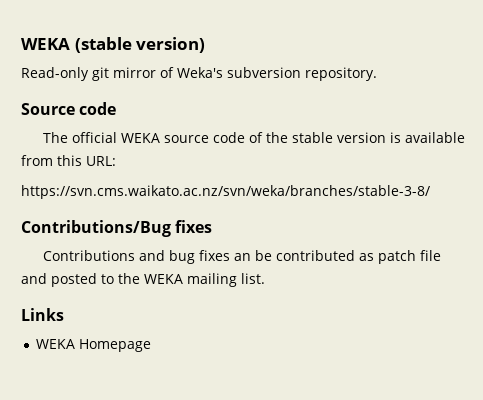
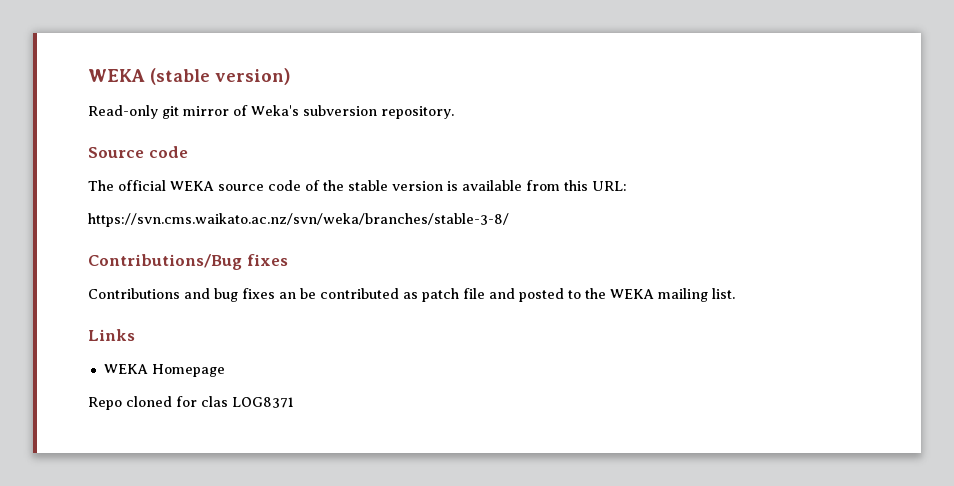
(151, 345) none -> [88,396,294,410] // Repo cloned for clas LOG8371

